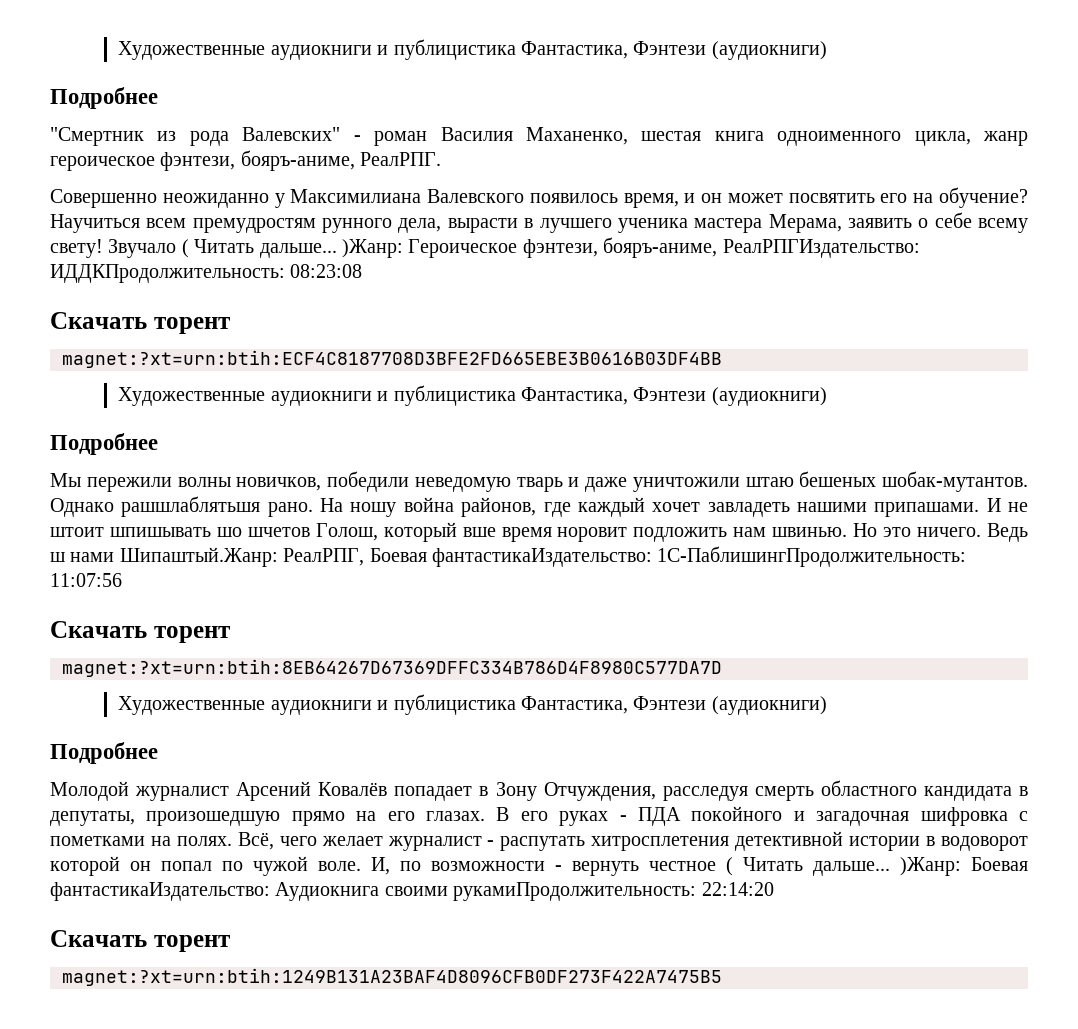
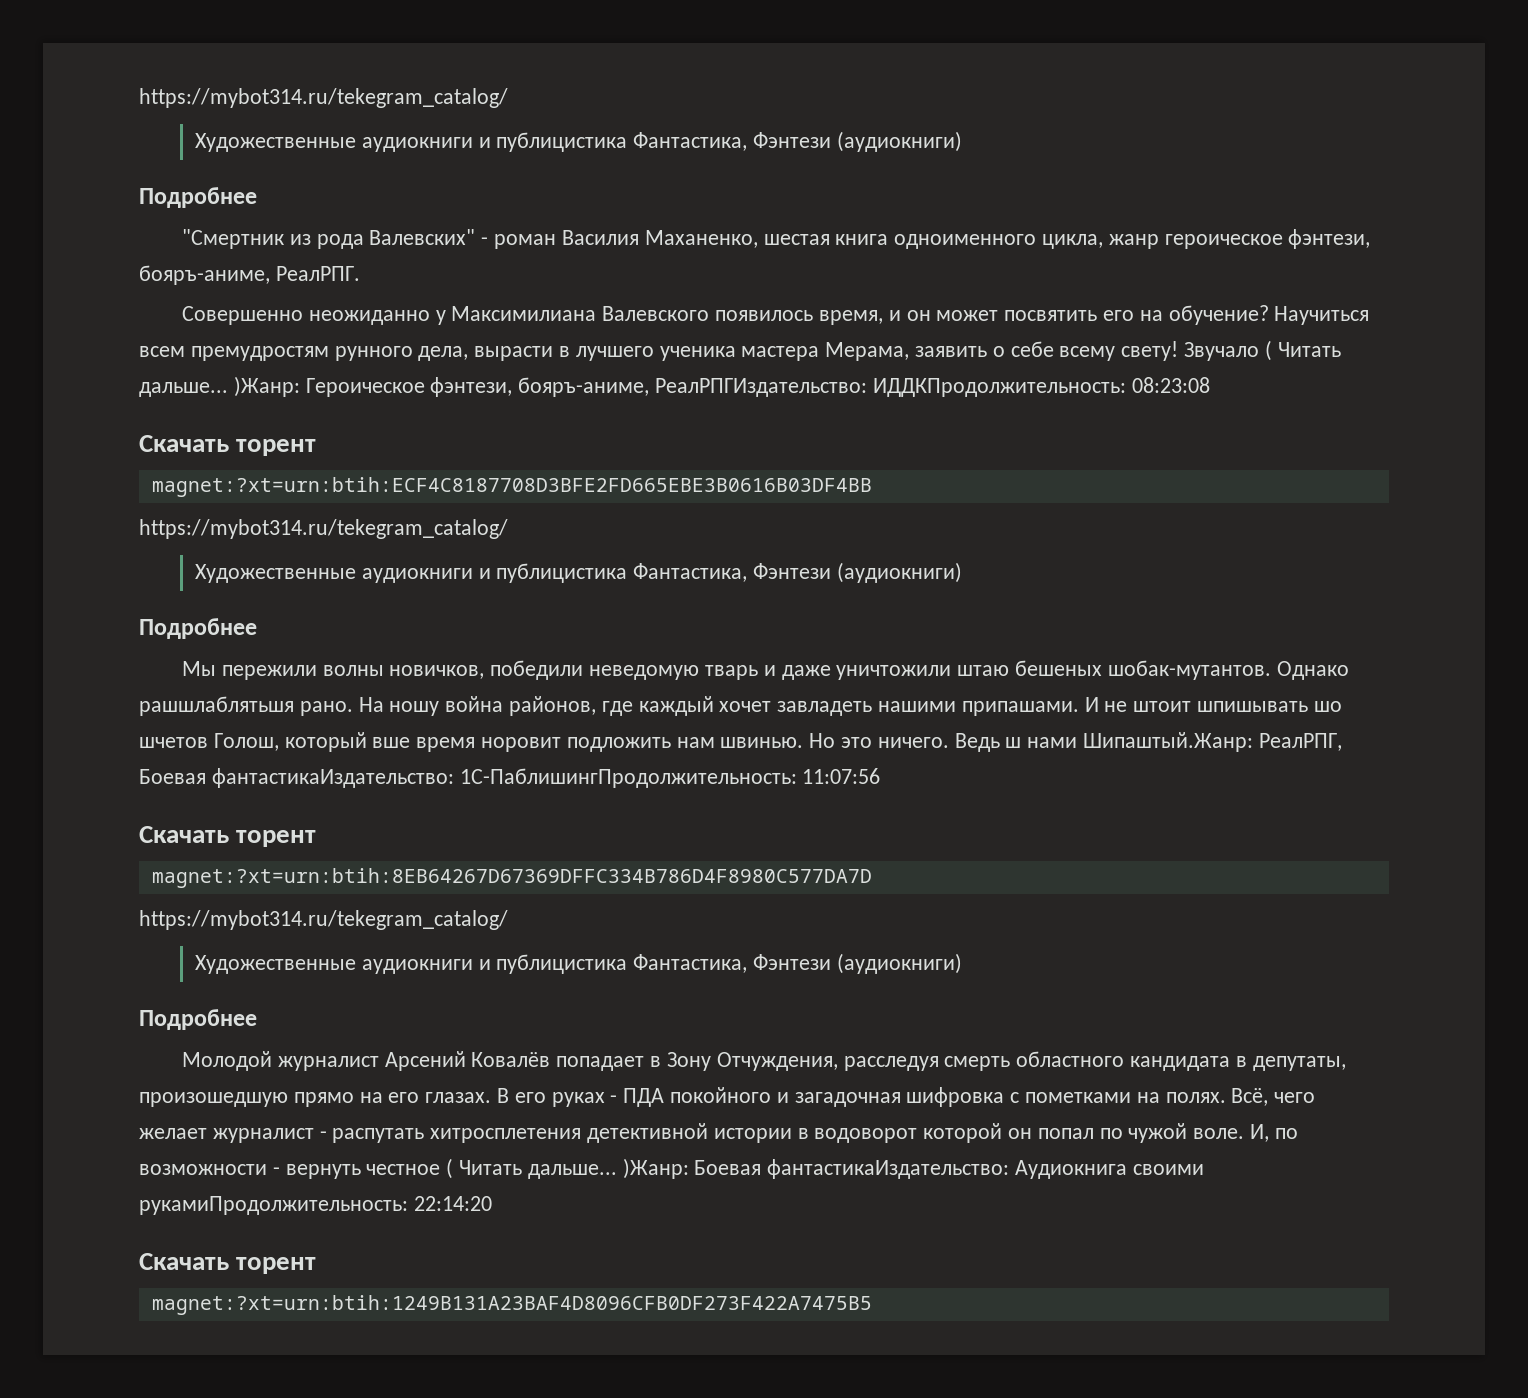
(118, 50) none -> [139,88,508,108] https://mybot314.ru/tekegram_catalog/ //
(722, 359) none -> [139,519,508,539] // https://mybot314.ru/tekegram_catalog/
(722, 668) none -> [139,910,508,930] // https://mybot314.ru/tekegram_catalog/

